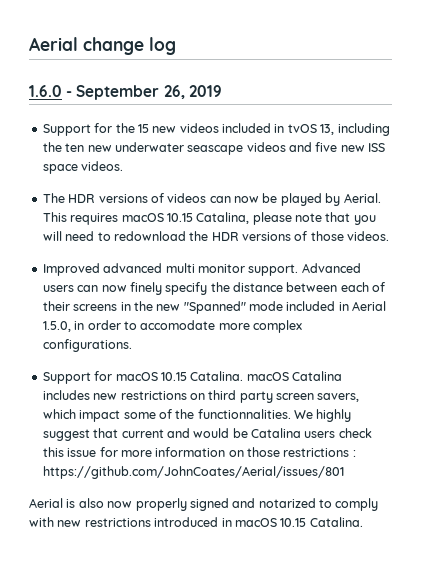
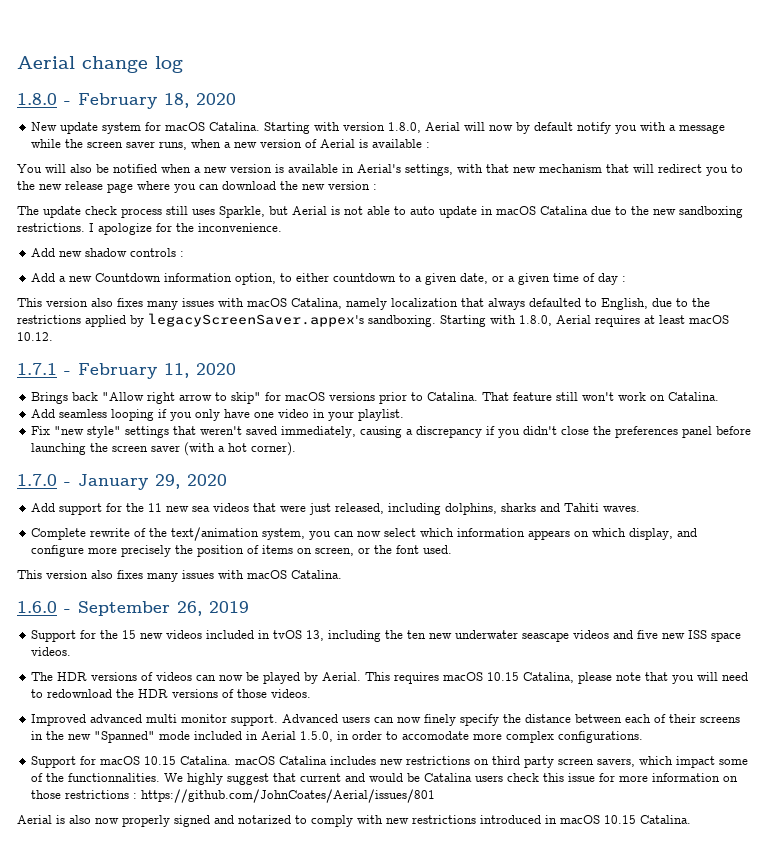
(176, 46) none -> [17,93,236,109] [31,122,726,134] [31,139,431,150] [17,164,743,176] [17,181,377,193] [17,206,743,218] [17,223,282,235] [31,248,185,257] [31,273,627,285] [17,298,710,310] [17,313,729,327] [17,332,53,341] [17,363,236,379] [31,392,720,404] [31,409,405,421] [31,426,752,438] [31,442,297,456] [17,474,227,490] [31,503,641,515] [31,527,698,541] [31,545,453,557] [17,570,342,582] // 1.8.0 - February 18, 2020 // New update system for macOS Catalina. Starting with version 1.8.0, Aerial will now by default notify you with a message while the screen saver runs, when a new version of Aerial is available : // You will also be notified when a new version is available in Aerial's settings, with that new mechanism that will redirect you to the new release page where you can download the new version : // The update check process still uses Sparkle, but Aerial is not able to auto update in macOS Catalina due to the new sandboxing restrictions. I apologize for the inconvenience. // Add new shadow controls : // Add a new Countdown information option, to either countdown to a given date, or a given time of day : // This version also fixes many issues with macOS Catalina, namely localization that always defaulted to English, due to the restrictions applied by legacyScreenSaver.appex's sandboxing. Starting with 1.8.0, Aerial requires at least macOS 10.12. // 1.7.1 - February 11, 2020 // Brings back "Allow right arrow to skip" for macOS versions prior to Catalina. That feature still won't work on Catalina. // Add seamless looping if you only have one video in your playlist. // Fix "new style" settings that weren't saved immediately, causing a discrepancy if you didn't close the preferences panel before launching the screen saver (with a hot corner). // 1.7.0 - January 29, 2020 // Add support for the 11 new sea videos that were just released, including dolphins, sharks and Tahiti waves. // Complete rewrite of the text/animation system, you can now select which information appears on which display, and configure more precisely the position of items on screen, or the font used. // This version also fixes many issues with macOS Catalina.

